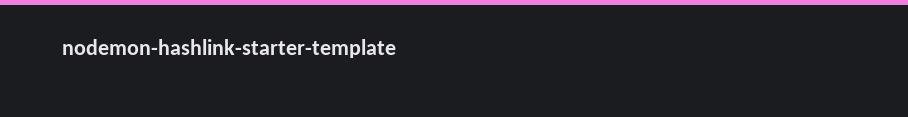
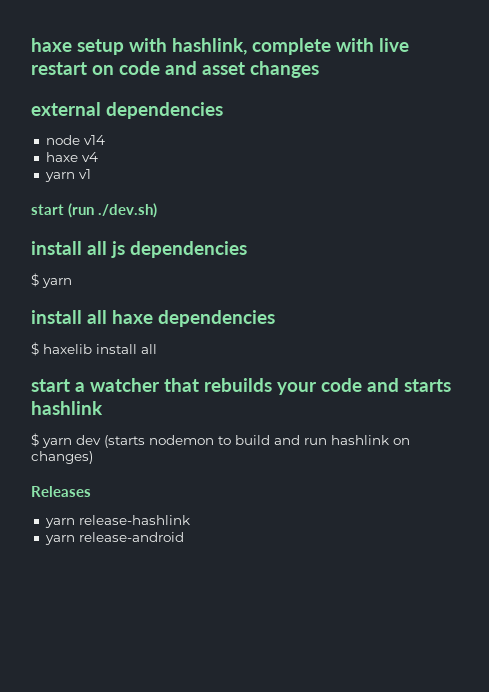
[62,39,396,58] nodemon-hashlink-starter-template -> [31,38,409,55] [31,61,319,78] [31,102,223,119] [45,135,105,145] [45,152,98,162] [44,169,91,182] [31,203,157,218] [31,241,247,258] [31,273,72,288] [31,310,275,327] [31,342,157,356] [31,378,451,395] [31,401,103,415] [31,433,410,448] [31,451,93,464] [31,486,91,497] [44,515,190,528] [44,532,184,545] haxe setup with hashlink, complete with live restart on code and asset changes // external dependencies // node v14 // haxe v4 // yarn v1 // start (run ./dev.sh) // install all js dependencies // $ yarn // install all haxe dependencies // $ haxelib install all // start a watcher that rebuilds your code and starts hashlink // $ yarn dev (starts nodemon to build and run hashlink on changes) // Releases // yarn release-hashlink // yarn release-android

